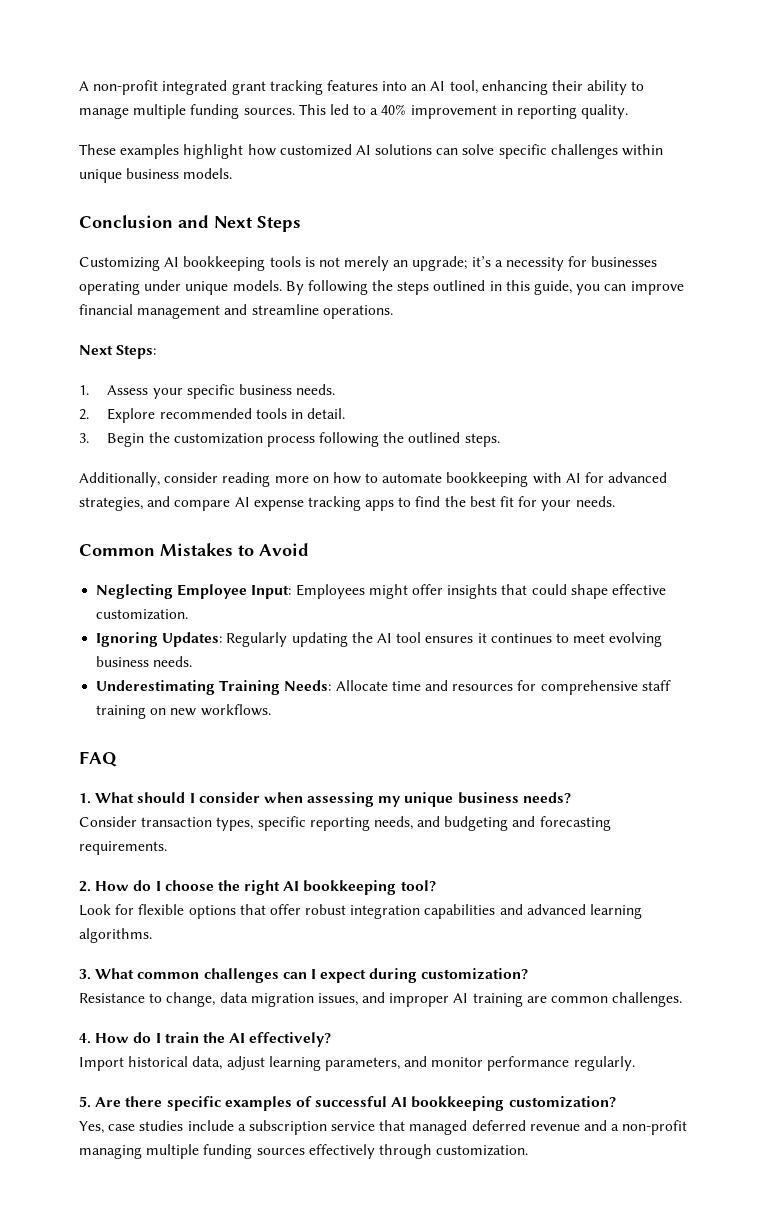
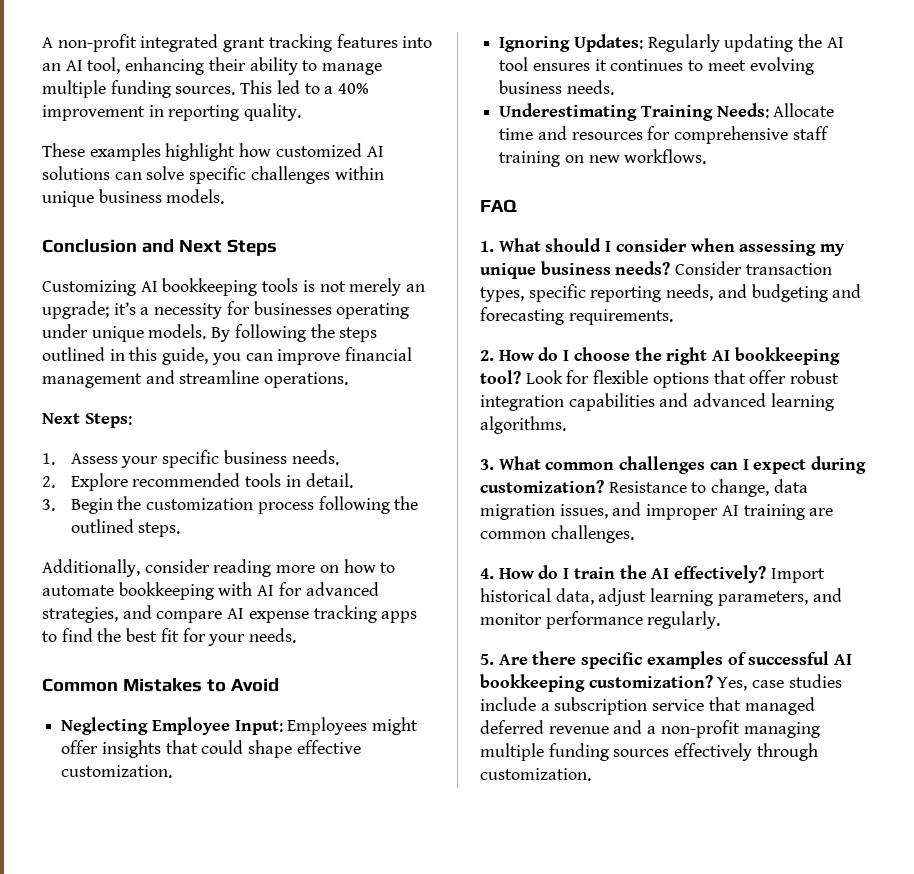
(571, 798) // -> (671, 268) none
(436, 886) // -> (521, 377) none
(529, 974) // -> (604, 486) none
(332, 1039) // -> (767, 574) none
(616, 1102) // -> (713, 681) none

